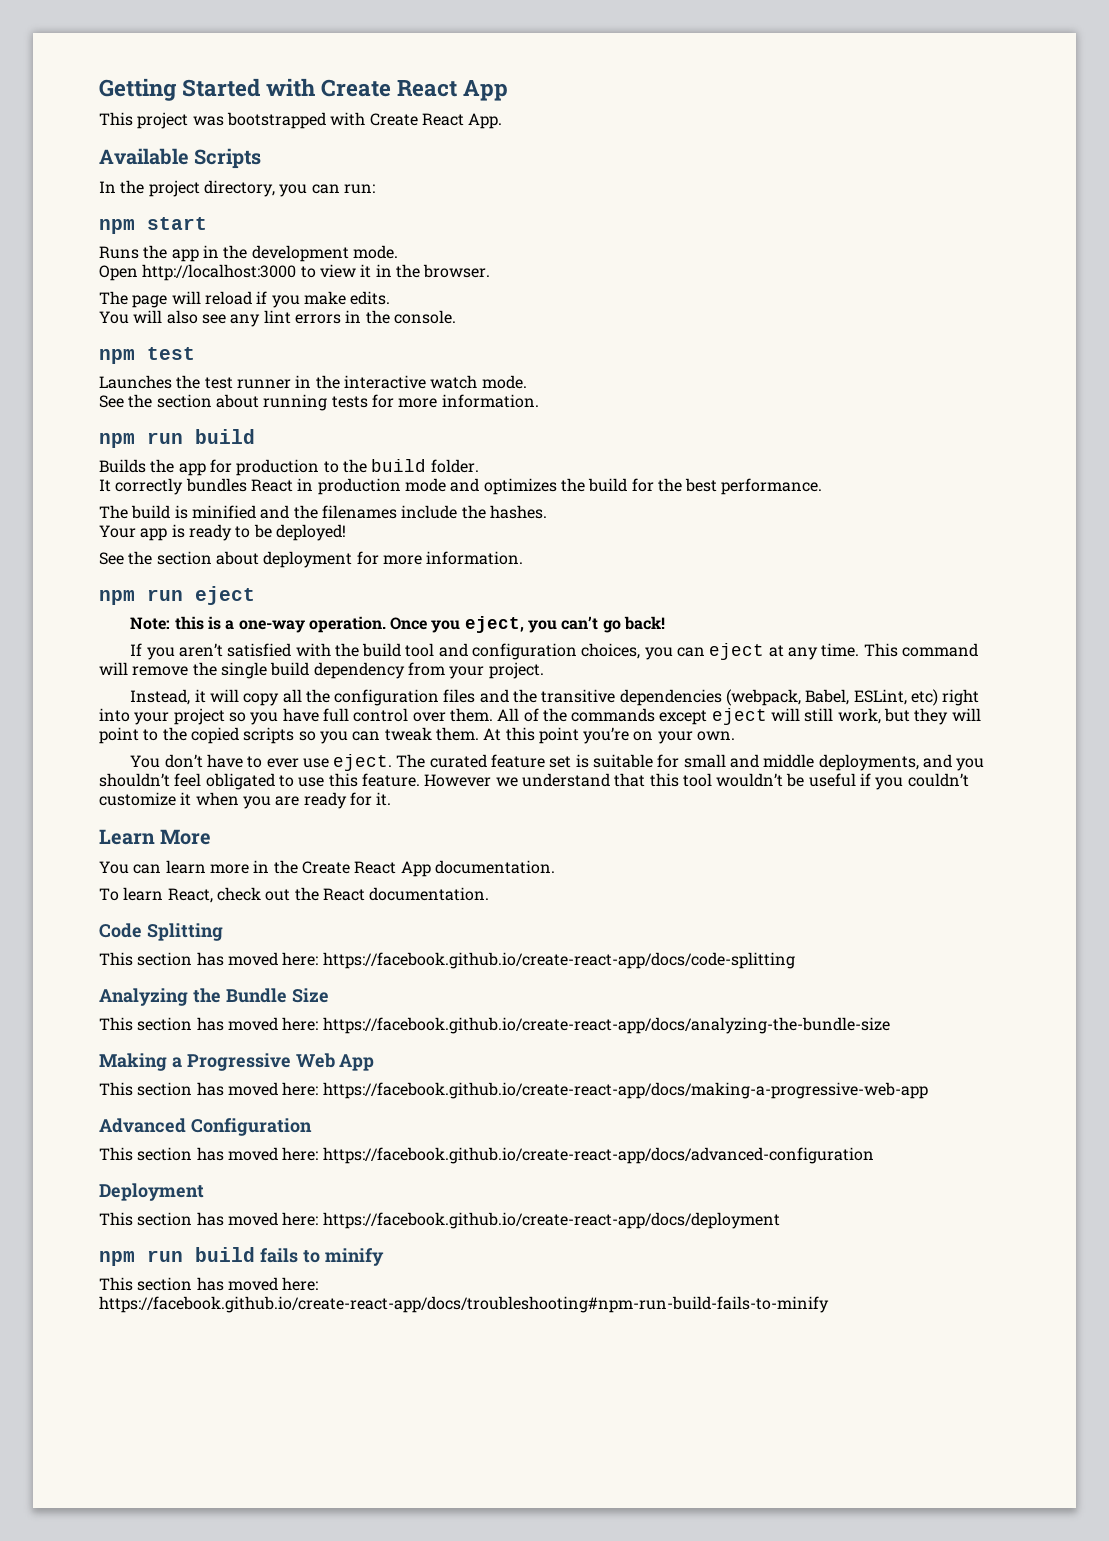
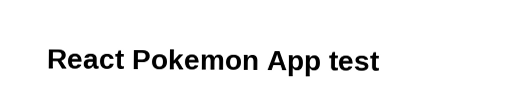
[99,78,509,101] [99,112,503,129] [99,148,262,169] [99,180,375,197] [99,217,207,234] [99,245,398,262] [99,264,491,281] [99,291,391,308] [99,310,456,327] [99,347,195,364] [99,375,527,389] [99,394,539,411] [99,429,255,448] [99,459,479,476] [99,478,823,495] [99,505,547,519] [99,524,346,541] [99,551,524,568] [99,586,255,605] [130,616,666,633] [130,643,978,660] [99,662,544,679] [130,689,980,706] [99,708,981,725] [99,727,736,744] [130,754,985,771] [99,773,969,790] [99,792,392,809] [99,829,212,845] [99,860,555,877] [99,887,490,903] [99,923,223,941] [99,952,795,969] [99,988,329,1006] [99,1017,890,1034] [99,1053,375,1071] [99,1082,928,1099] [99,1118,312,1136] [99,1147,874,1164] [99,1183,204,1201] [99,1212,780,1229] [99,1247,384,1266] [99,1277,319,1291] [99,1296,829,1313] Getting Started with Create React App // This project was bootstrapped with Create React App. // Available Scripts // In the project directory, you can run: // npm start // Runs the app in the development mode. // Open http://localhost:3000 to view it in the browser. // The page will reload if you make edits. // You will also see any lint errors in the console. // npm test // Launches the test runner in the interactive watch mode. // See the section about running tests for more information. // npm run build // Builds the app for production to the build folder. // It correctly bundles React in production mode and optimizes the build for the best performance. // The build is minified and the filenames include the hashes. // Your app is ready to be deployed! // See the section about deployment for more information. // npm run eject // Note: this is a one-way operation. Once you eject, you can’t go back! // If you aren’t satisfied with the build tool and configuration choices, you can eject at any time. This command will remove the single build dependency from your project. // Instead, it will copy all the configuration files and the transitive dependencies (webpack, Babel, ESLint, etc) right into your project so you have full control over them. All of the commands except eject will still work, but they will point to the copied scripts so you can tweak them. At this point you’re on your own. // You don’t have to ever use eject. The curated feature set is suitable for small and middle deployments, and you shouldn’t feel obligated to use this feature. However we understand that this tool wouldn’t be useful if you couldn’t customize it when you are ready for it. // Learn More // You can learn more in the Create React App documentation. // To learn React, check out the React documentation. // Code Splitting // This section has moved here: https://facebook.github.io/create-react-app/docs/code-splitting // Analyzing the Bundle Size // This section has moved here: https://facebook.github.io/create-react-app/docs/analyzing-the-bundle-size // Making a Progressive Web App // This section has moved here: https://facebook.github.io/create-react-app/docs/making-a-progressive-web-app // Advanced Configuration // This section has moved here: https://facebook.github.io/create-react-app/docs/advanced-configuration // Deployment // This section has moved here: https://facebook.github.io/create-react-app/docs/deployment // npm run build fails to minify // This section has moved here: https://facebook.github.io/create-react-app/docs/troubleshooting#npm-run-build-fails-to-minify -> [46,49,380,77] React Pokemon App test

